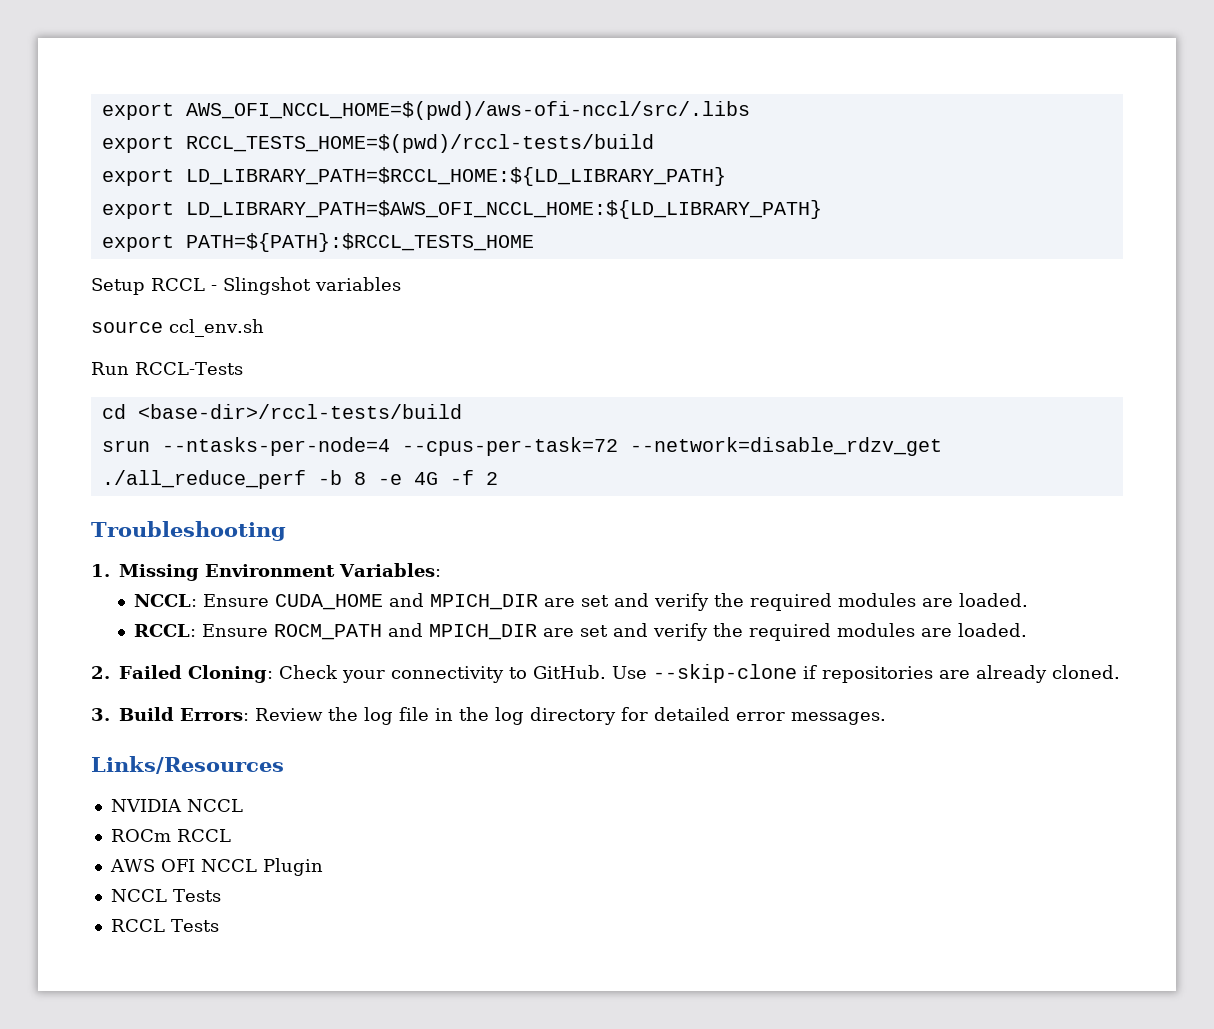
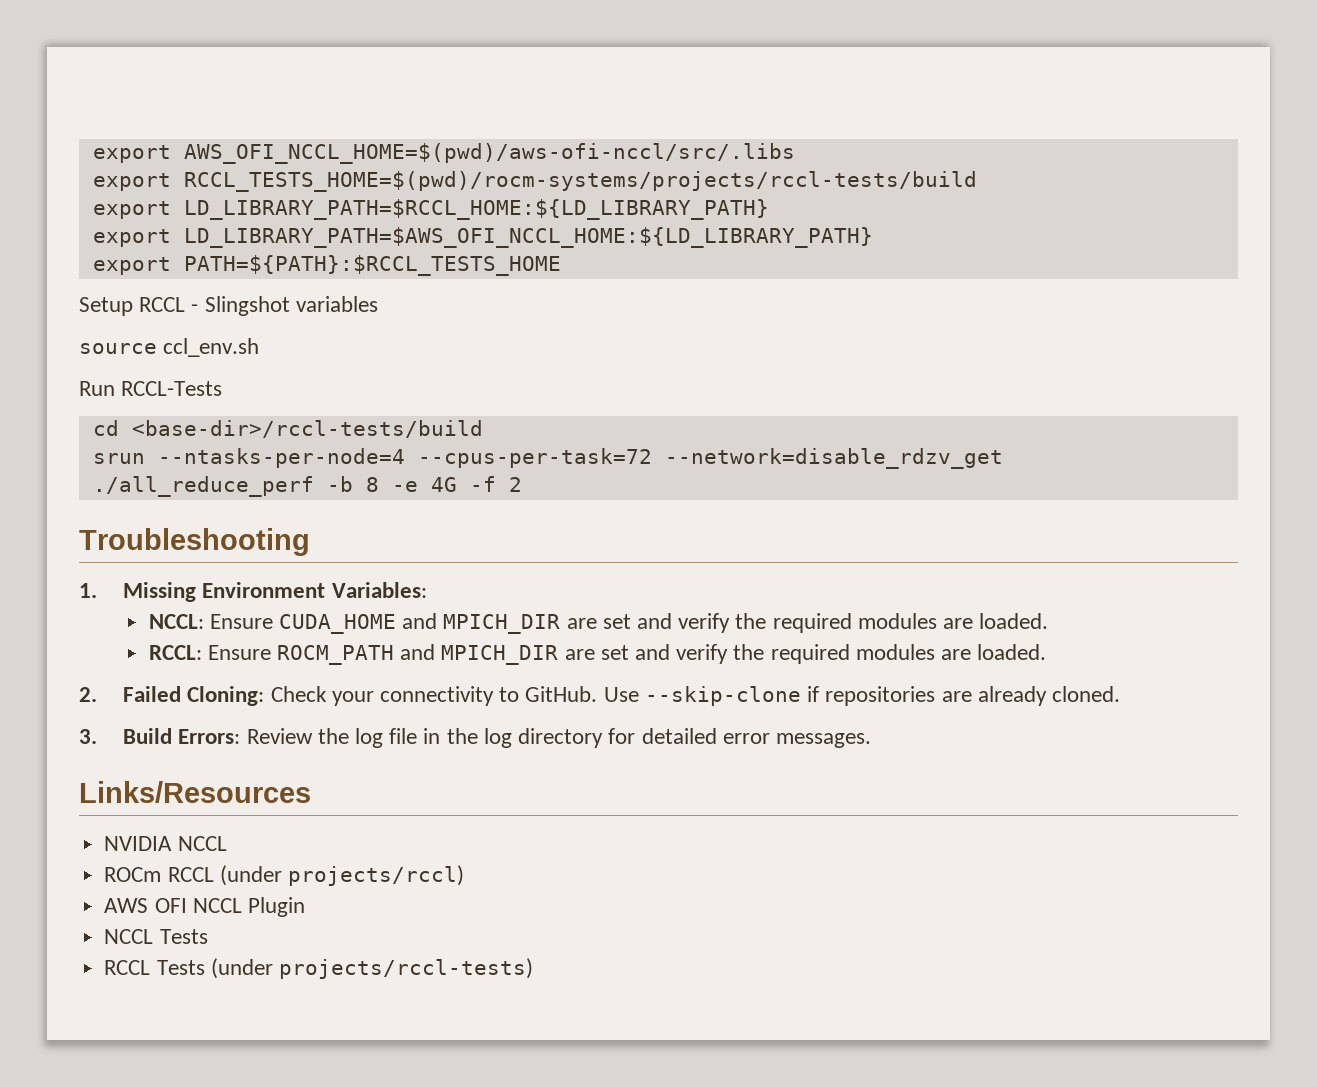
[185,134,654,153] RCCL_TESTS_HOME=$(pwd)/rccl-tests/build -> [183,171,977,192] RCCL_TESTS_HOME=$(pwd)/rocm-systems/projects/rccl-tests/build
(231, 835) none -> [219,865,464,886] (under projects/rccl)
(219, 925) none -> [210,958,533,979] (under projects/rccl-tests)

